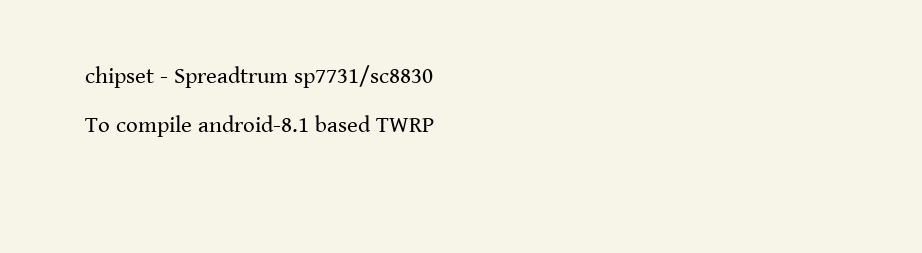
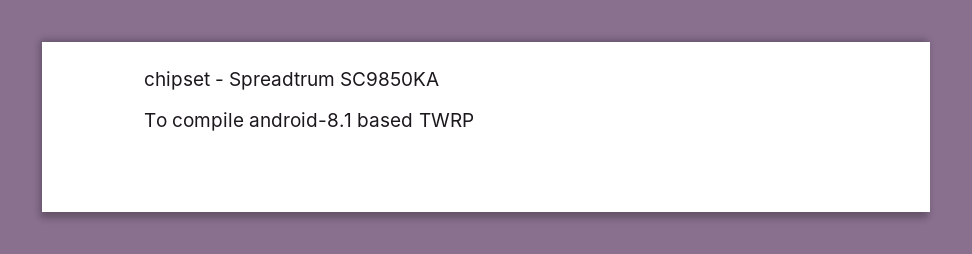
[294,65,434,88] sp7731/sc8830 -> [340,71,440,86] SC9850KA

